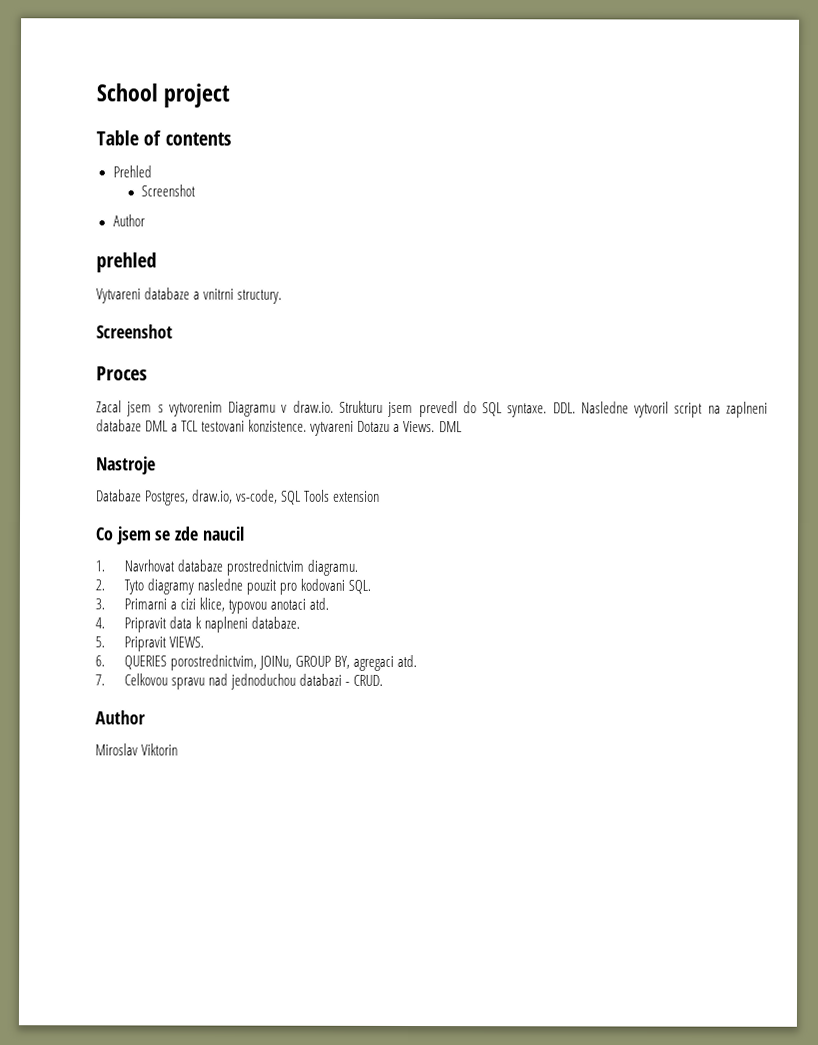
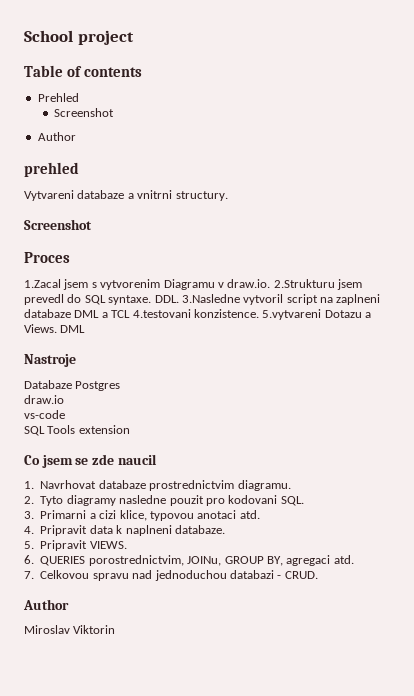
[96,400,122,413] Zacal -> [24,279,61,288] 1.Zacal
[338,400,383,413] Strukturu -> [273,279,335,288] 2.Strukturu
[580,401,629,414] Nasledne -> [181,294,240,303] 3.Nasledne
[201,419,355,436] testovani konzistence. vytvareni -> [132,309,322,320] 4.testovani konzistence. 5.vytvareni
[145,489,279,506] Postgres, draw.io, vs-code, -> [75,381,121,391] [24,395,64,404] [24,410,65,419] Postgres // draw.io // vs-code //

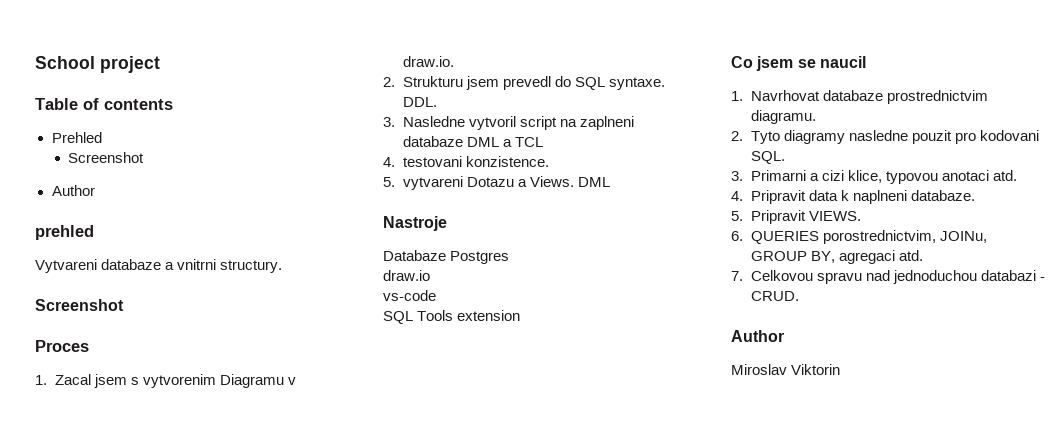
[24,279,61,288] 1.Zacal -> [35,374,91,385] 1. Zacal
[273,279,335,288] 2.Strukturu -> [383,76,463,87] // 2. Strukturu
[181,294,240,303] 3.Nasledne -> [383,116,465,127] // 3. Nasledne
[132,309,191,318] 4.testovani -> [383,156,462,167] // 4. testovani
[262,309,322,320] 5.vytvareni -> [383,176,463,190] // 5. vytvareni
[91,454,114,465] zde -> (816, 63) none

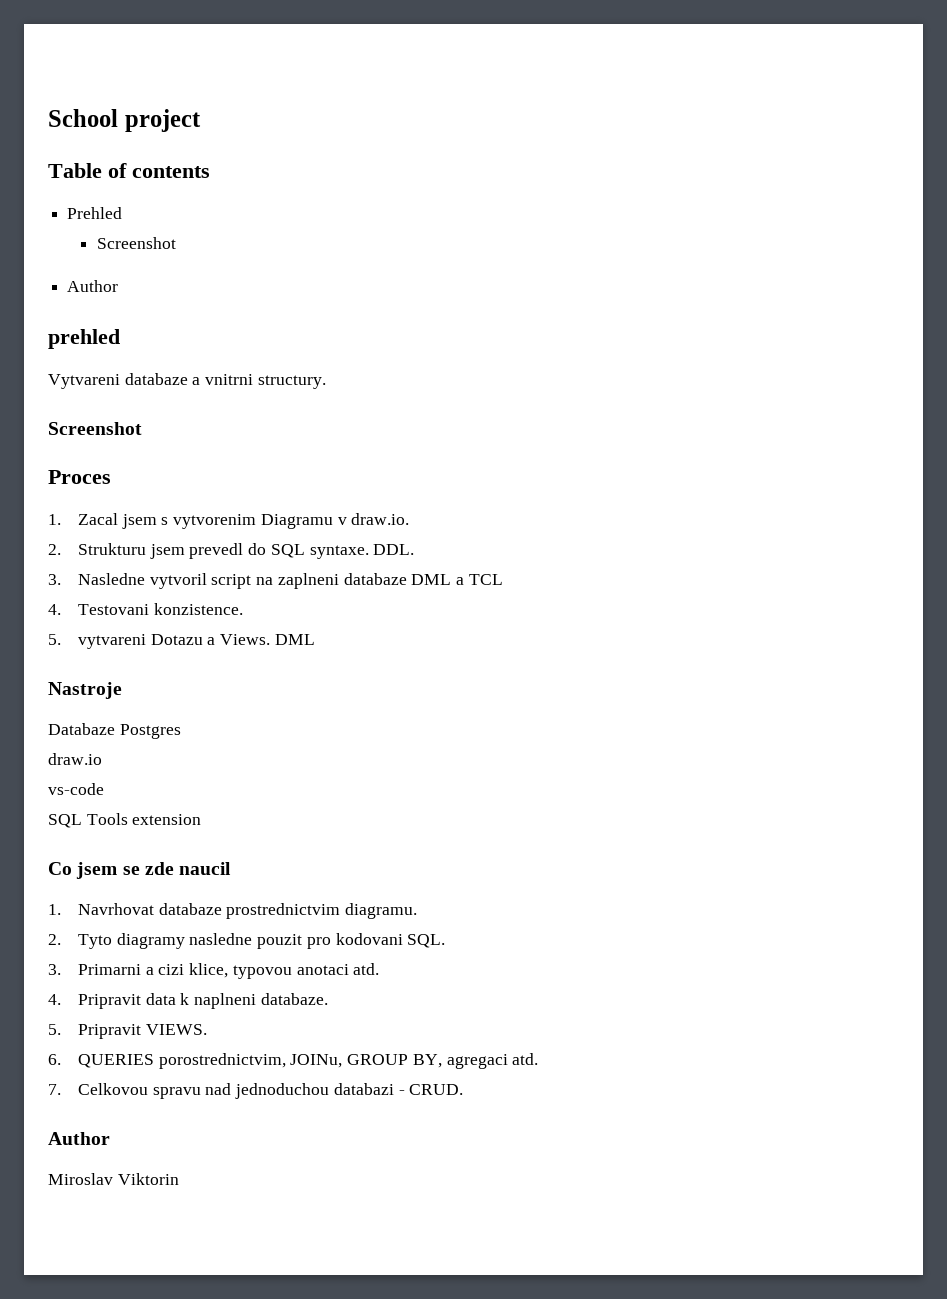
[402,156,462,167] testovani -> [77,604,149,615] Testovani
(816, 63) none -> [144,862,174,875] zde

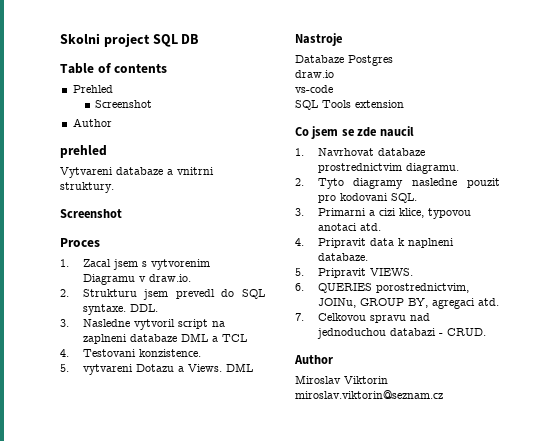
[48,109,118,127] School -> [60,33,100,44] Skolni
(201, 120) none -> [152,34,199,47] SQL DB
[257,375,326,389] structury. -> [60,182,114,193] struktury.
(179, 1179) none -> [295,390,443,399] miroslav.viktorin@seznam.cz

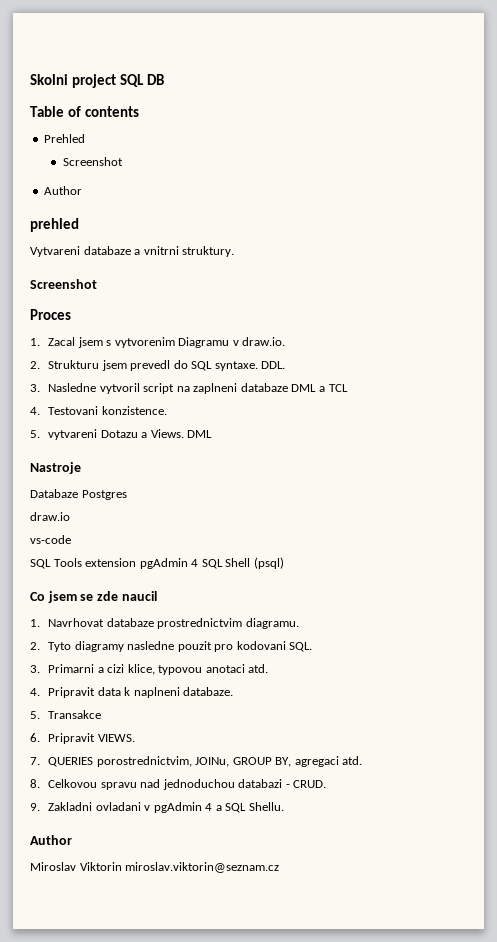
(404, 104) none -> [139,557,284,569] pgAdmin 4 SQL Shell (psql)
(304, 272) none -> [48,710,102,719] [30,733,40,742] Transakce // 6.
[295,283,304,291] 6. -> [30,757,40,765] 7.
[295,313,304,321] 7. -> [30,779,40,788] 8.
(486, 332) none -> [30,802,284,813] // 9. Zakladni ovladani v pgAdmin 4 a SQL Shellu.

